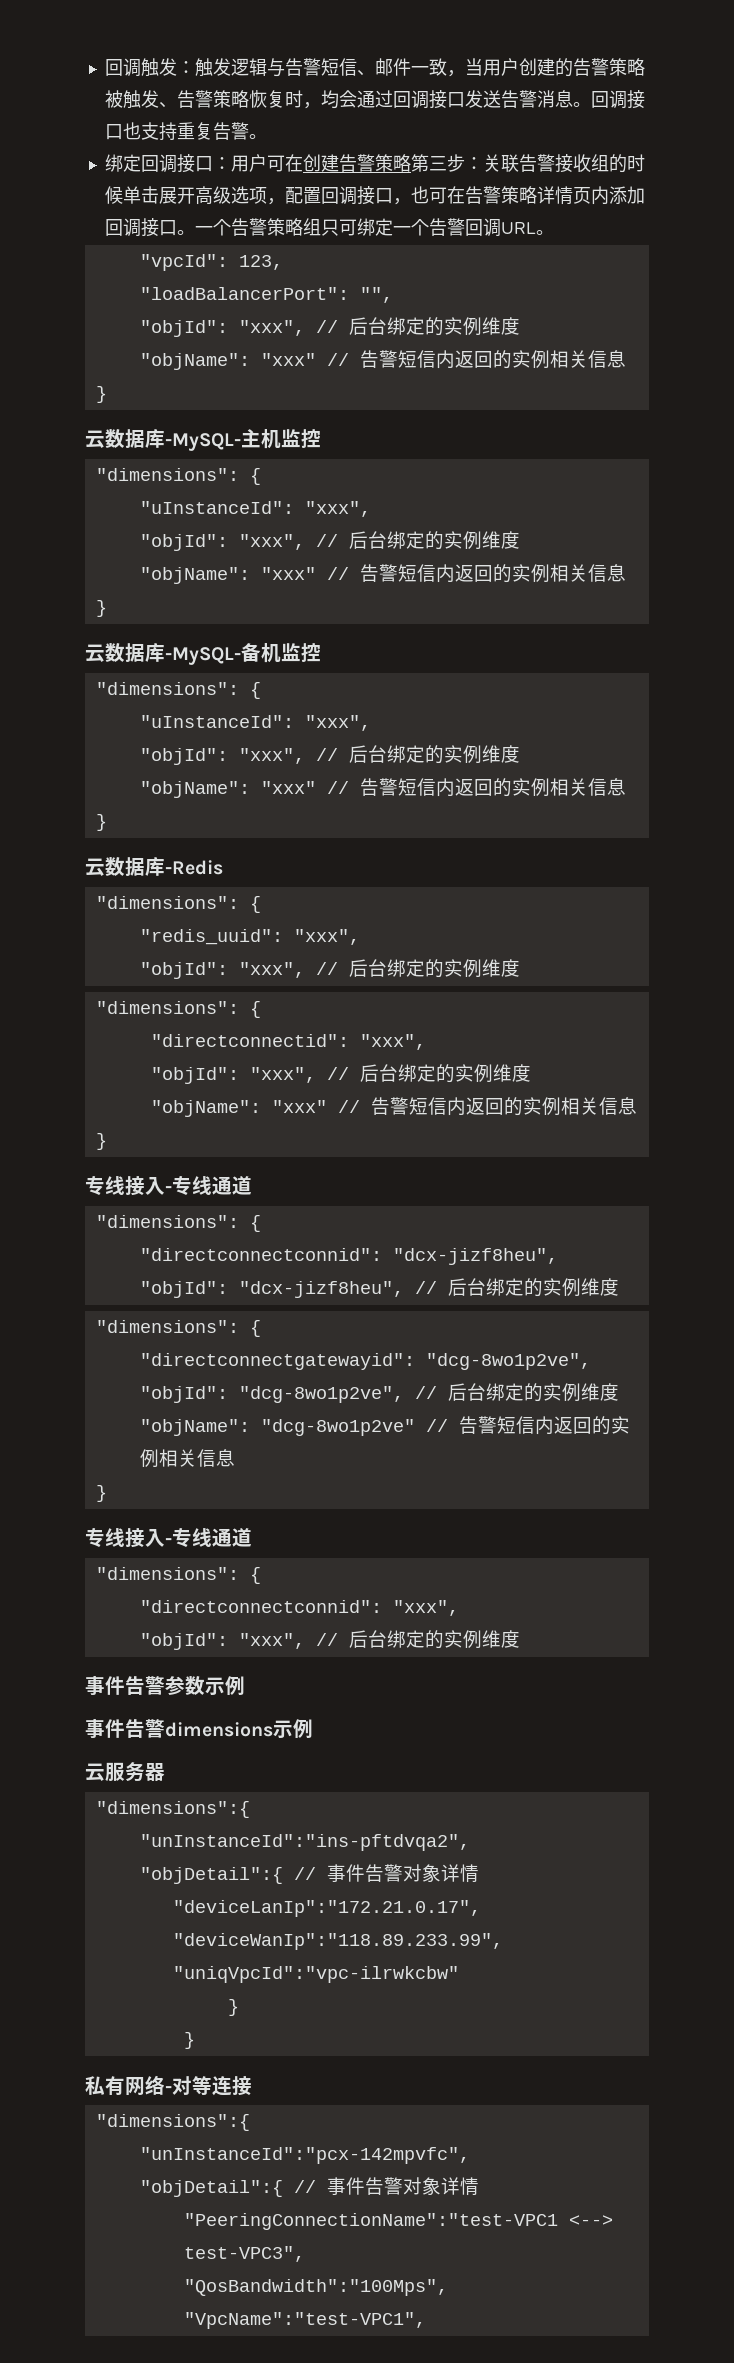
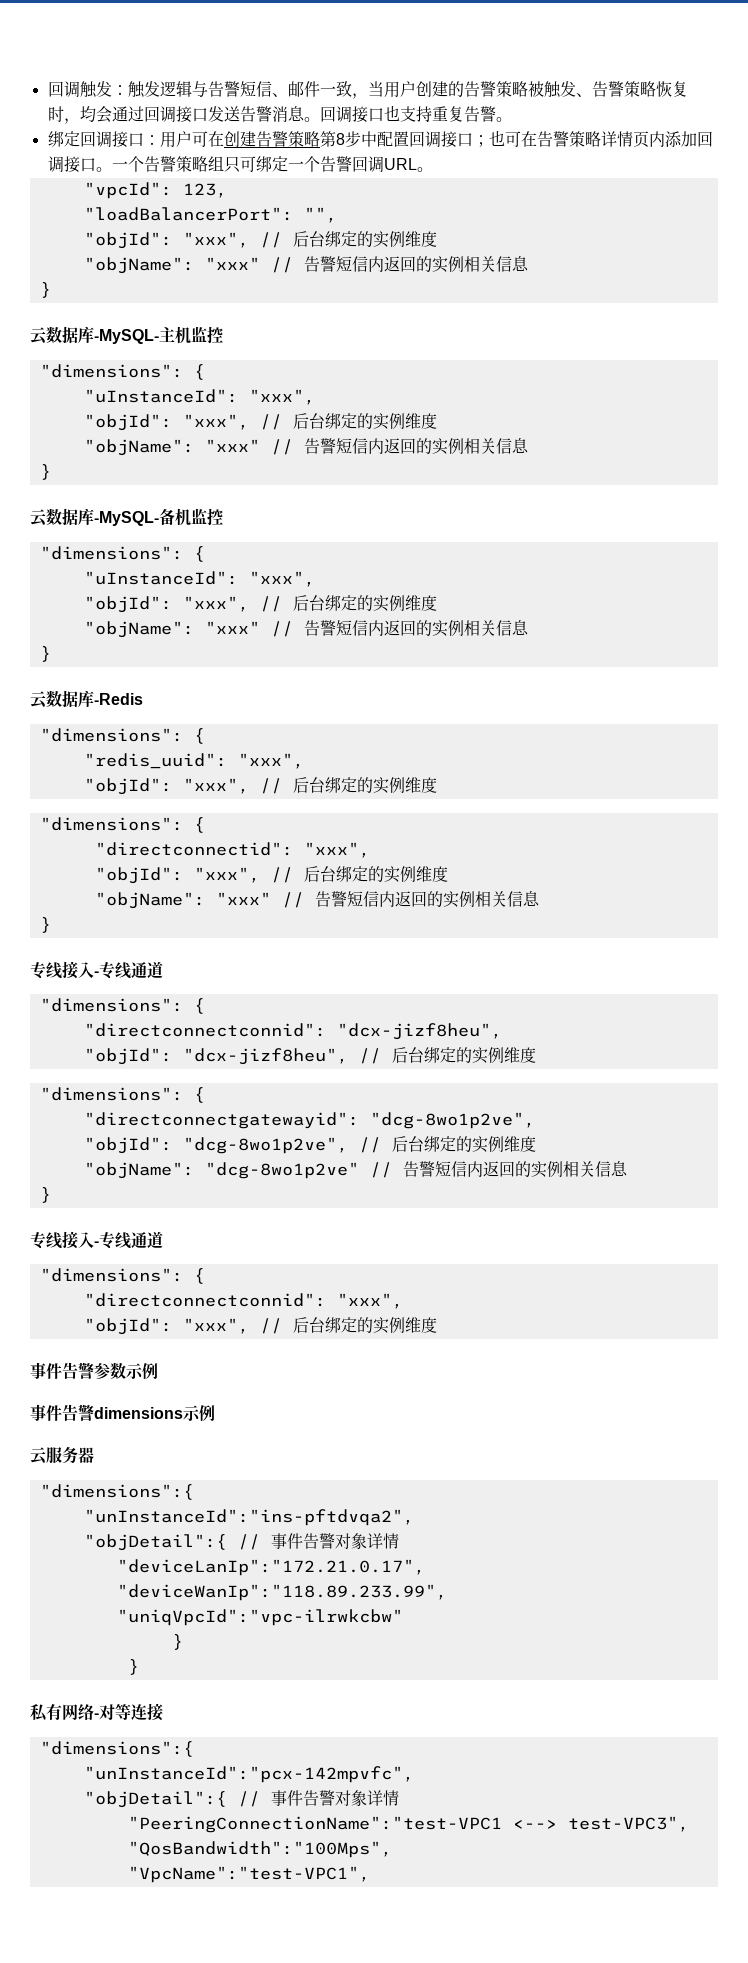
[428,154,645,173] [104,186,285,205] 三步：关联告警接收组的时候单击展开高级选项， -> [335,131,377,147] 8步中
[392,198,411,205] ， -> [472,135,489,147] ；

